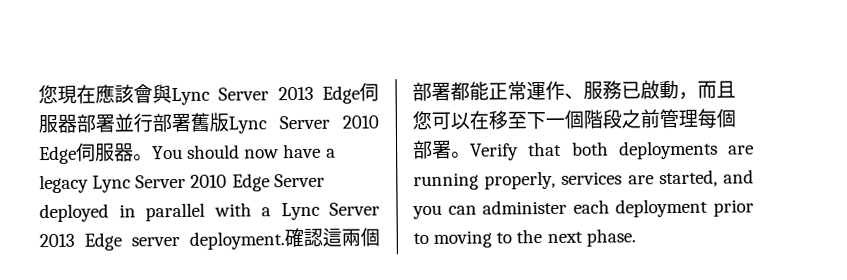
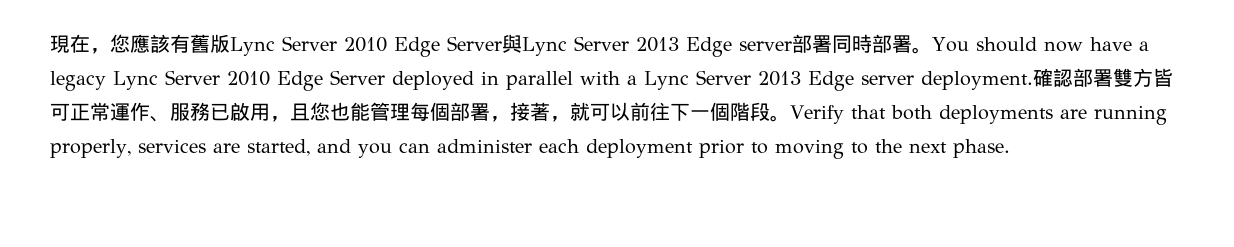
[38,82,379,106] [38,113,191,134] 您現在應該會與Lync Server 2013 Edge伺服器部署並行部署 -> [50,34,190,54] 現在，您應該有
[76,142,134,162] 伺服器 -> [446,34,912,57] Server與Lync Server 2013 Edge server部署同時部署
[322,227,380,247] [412,81,489,102] 這兩個部署都能 -> [1072,68,1173,87] [50,103,70,121] 部署雙方皆可
[659,79,736,100] [412,108,736,131] [413,139,452,160] 動，而且您可以在移至下一個階段之前管理每個部署 -> [250,102,770,122] 用，且您也能管理每個部署，接著，就可以前往下一個階段

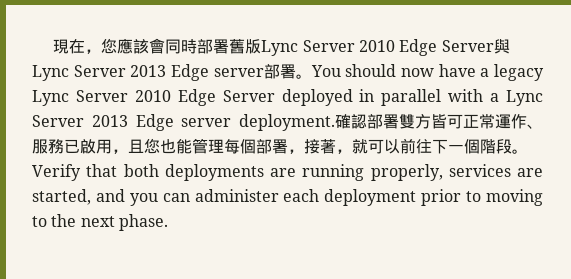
[170,34,190,53] 有 -> [149,38,230,54] 會同時部署
[831,34,912,53] 同時部署 -> (296, 71) none

